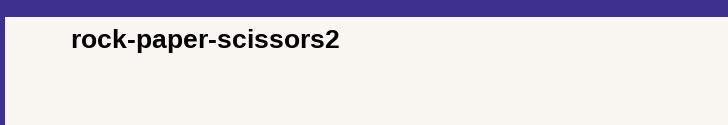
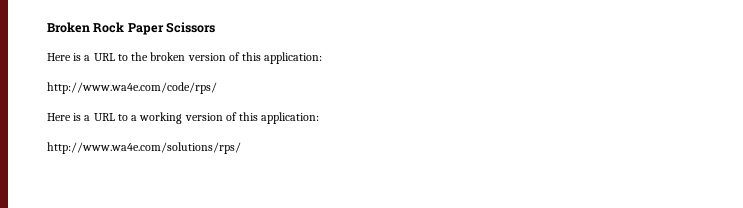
[71,29,340,53] rock-paper-scissors2 -> [47,22,216,35] [47,52,323,64] [47,82,217,94] [47,112,320,124] [47,142,241,154] Broken Rock Paper Scissors // Here is a URL to the broken version of this application: // http://www.wa4e.com/code/rps/ // Here is a URL to a working version of this application: // http://www.wa4e.com/solutions/rps/

